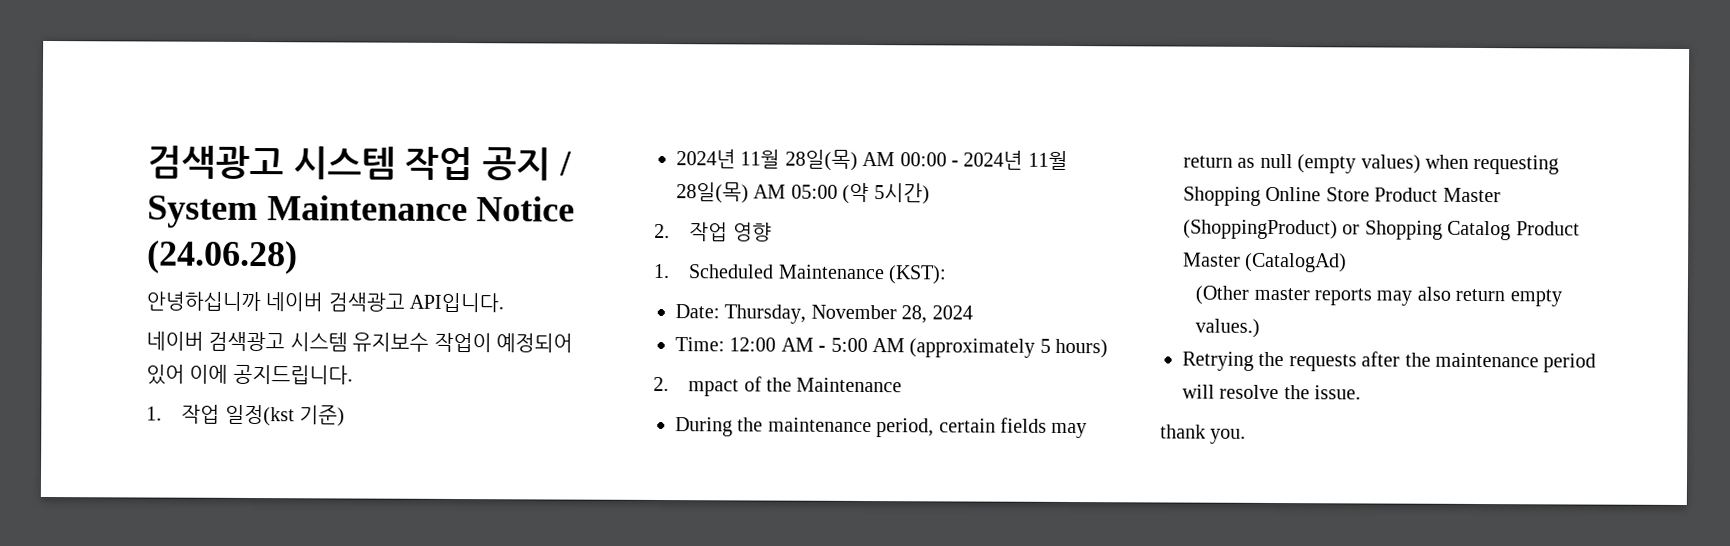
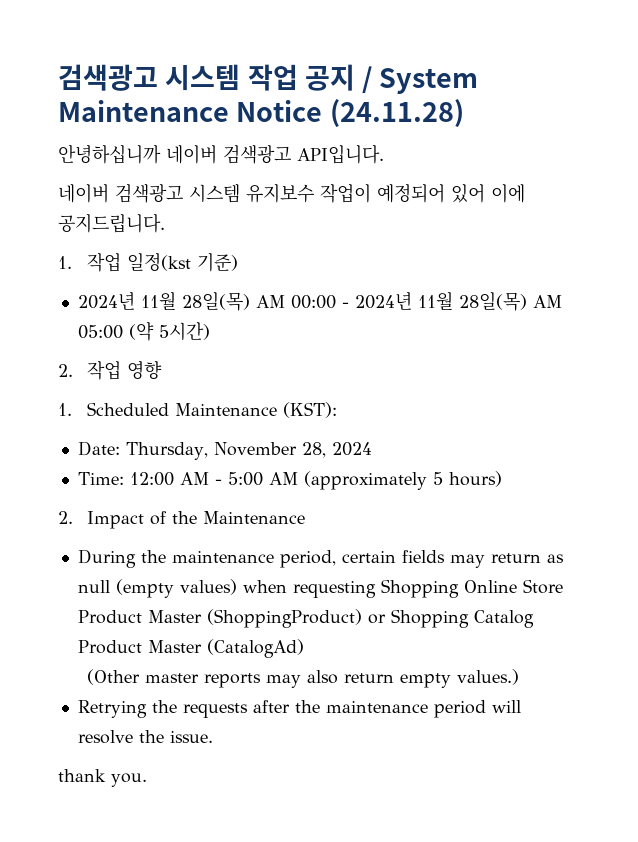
[146,240,298,275] (24.06.28) -> [329,99,464,127] (24.11.28)
[688,379,740,397] mpact -> [86,511,144,529] Impact

